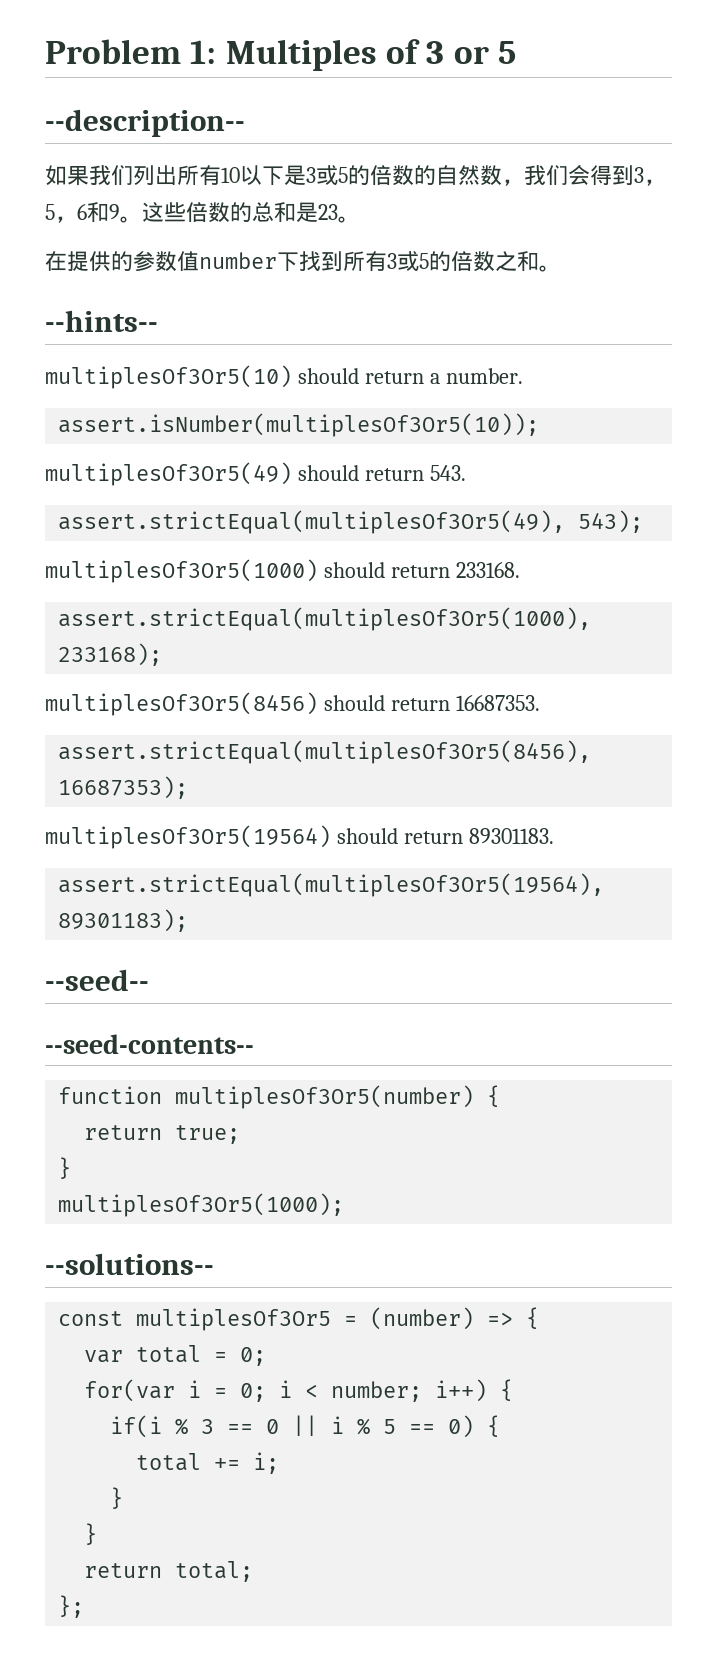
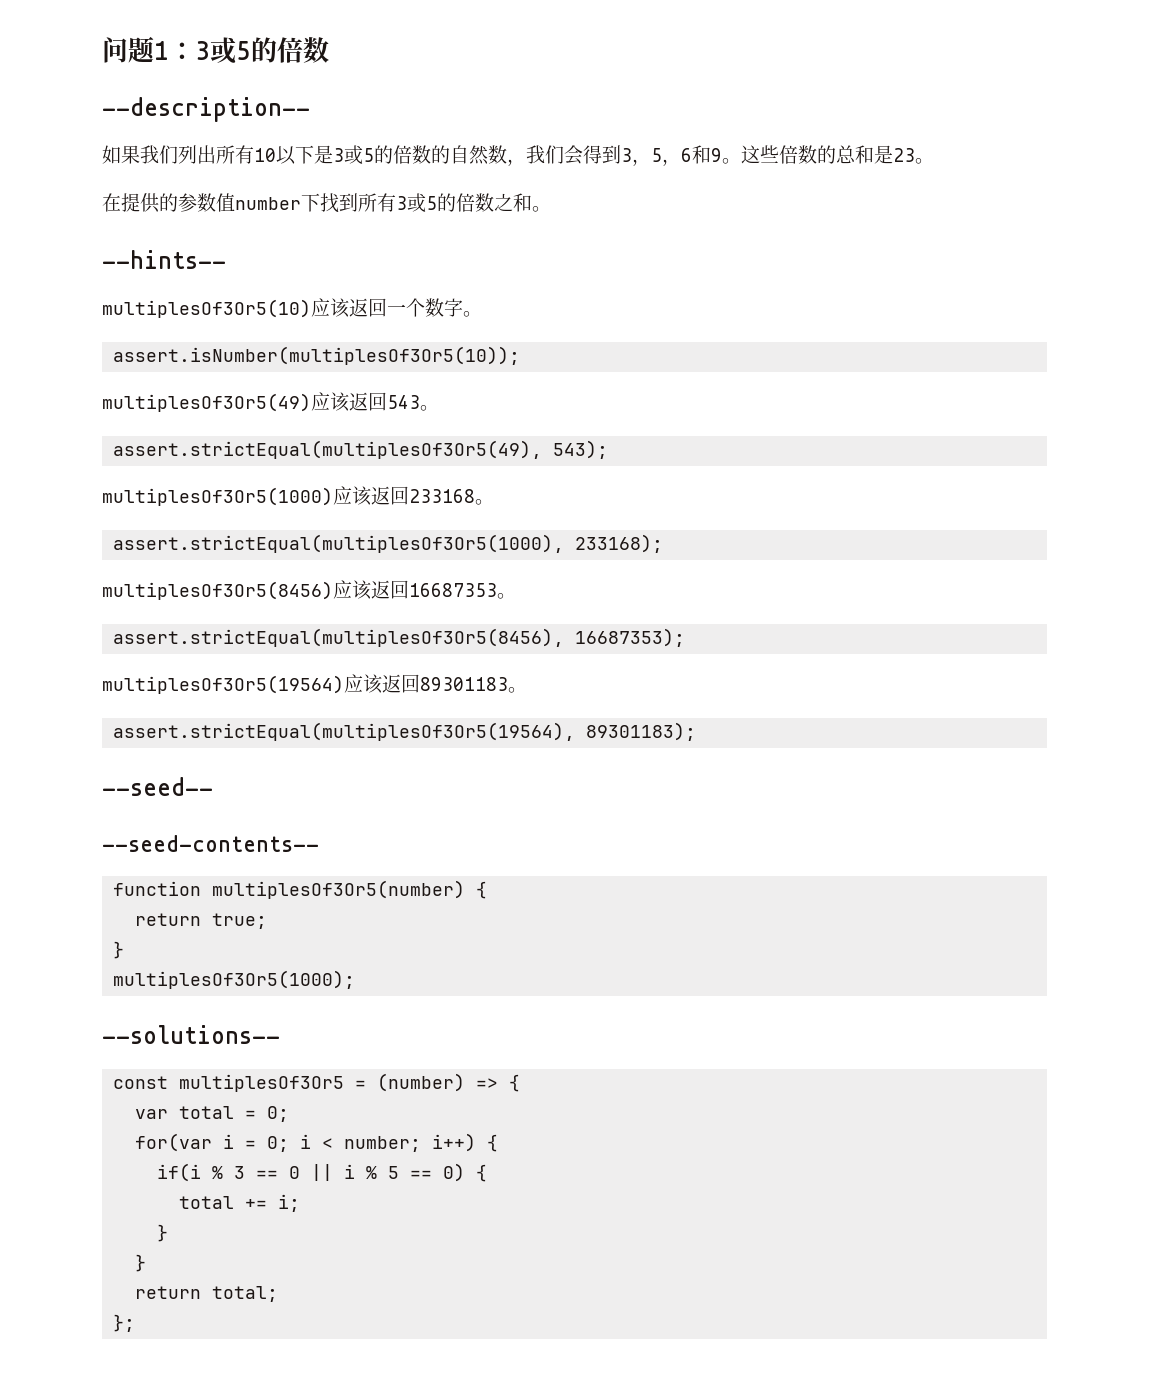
[45,39,516,71] Problem 1: Multiples of 3 or 5 -> [102,36,329,64] 问题1：3或5的倍数
[297,368,523,384] should return a number. -> [311,298,482,318] 应该返回一个数字。
[297,465,466,481] should return 543. -> [311,392,439,412] 应该返回543。
[323,562,520,578] should return 233168. -> [333,486,494,506] 应该返回233168。
[323,695,540,711] should return 16687353. -> [333,580,516,600] 应该返回16687353。
[336,828,554,844] should return 89301183. -> [344,674,527,694] 应该返回89301183。

